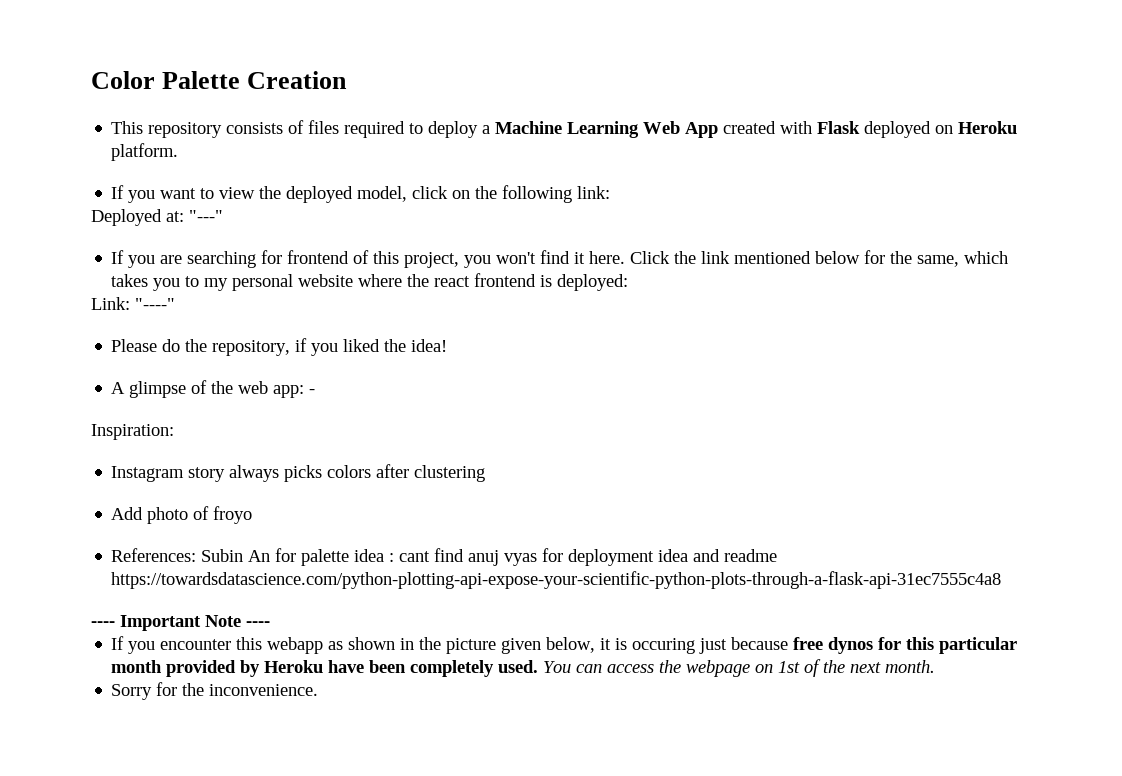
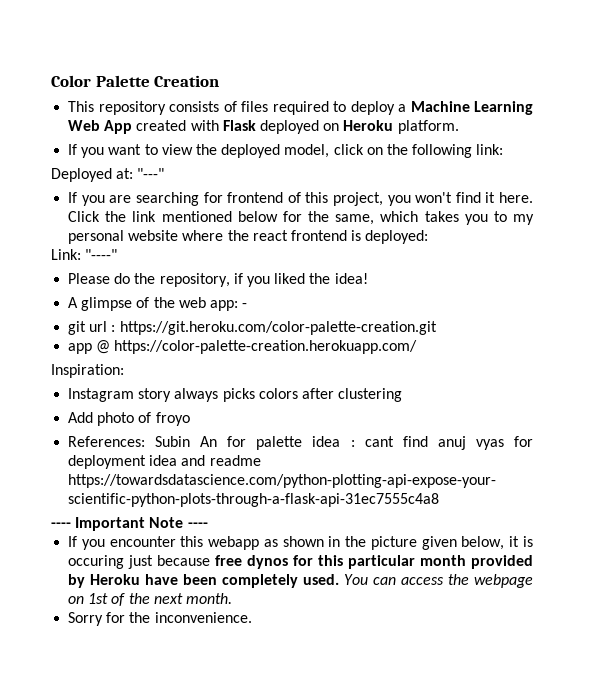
(316, 391) none -> [68,321,437,335] [68,340,418,354] // git url : https://git.heroku.com/color-palette-creation.git // app @ https://color-palette-creation.herokuapp.com/

